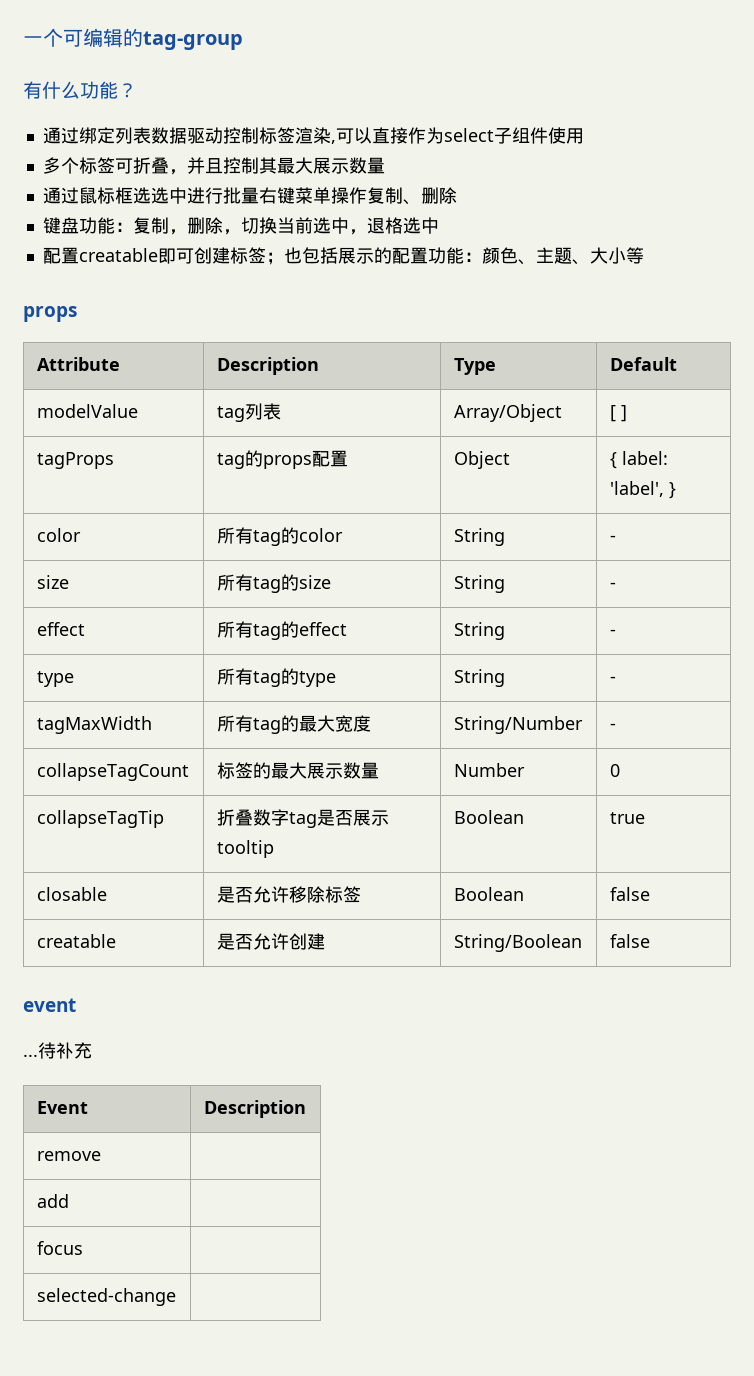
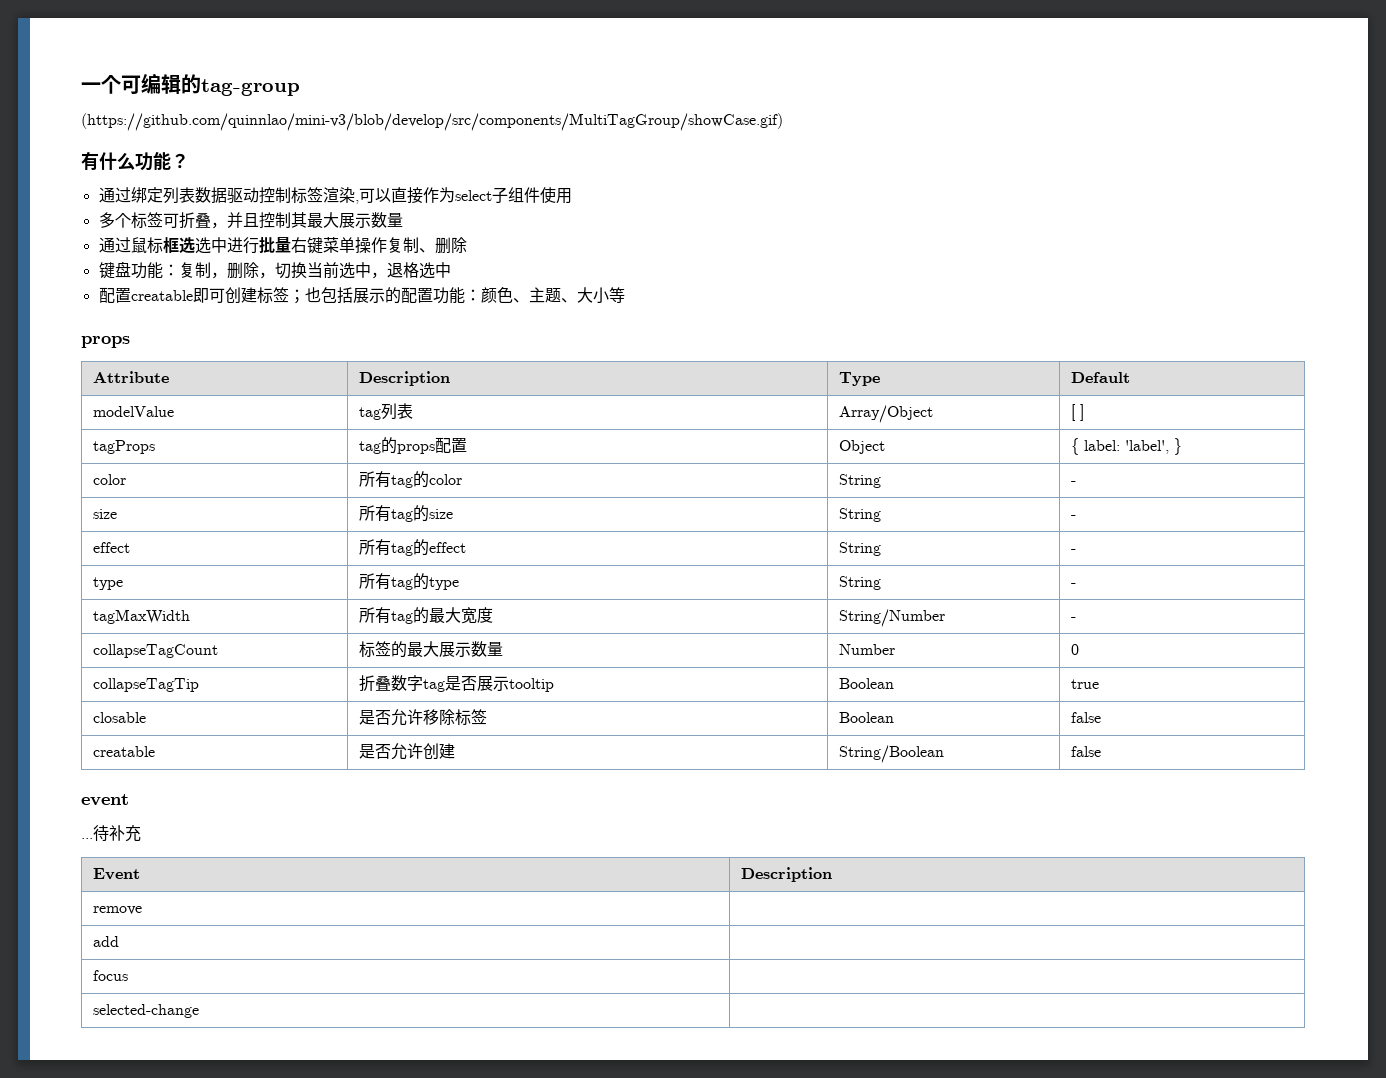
(243, 40) none -> [81,113,783,131] // (https://github.com/quinnlao/mini-v3/blob/develop/src/components/MultiTagGroup/showCase.gif)

